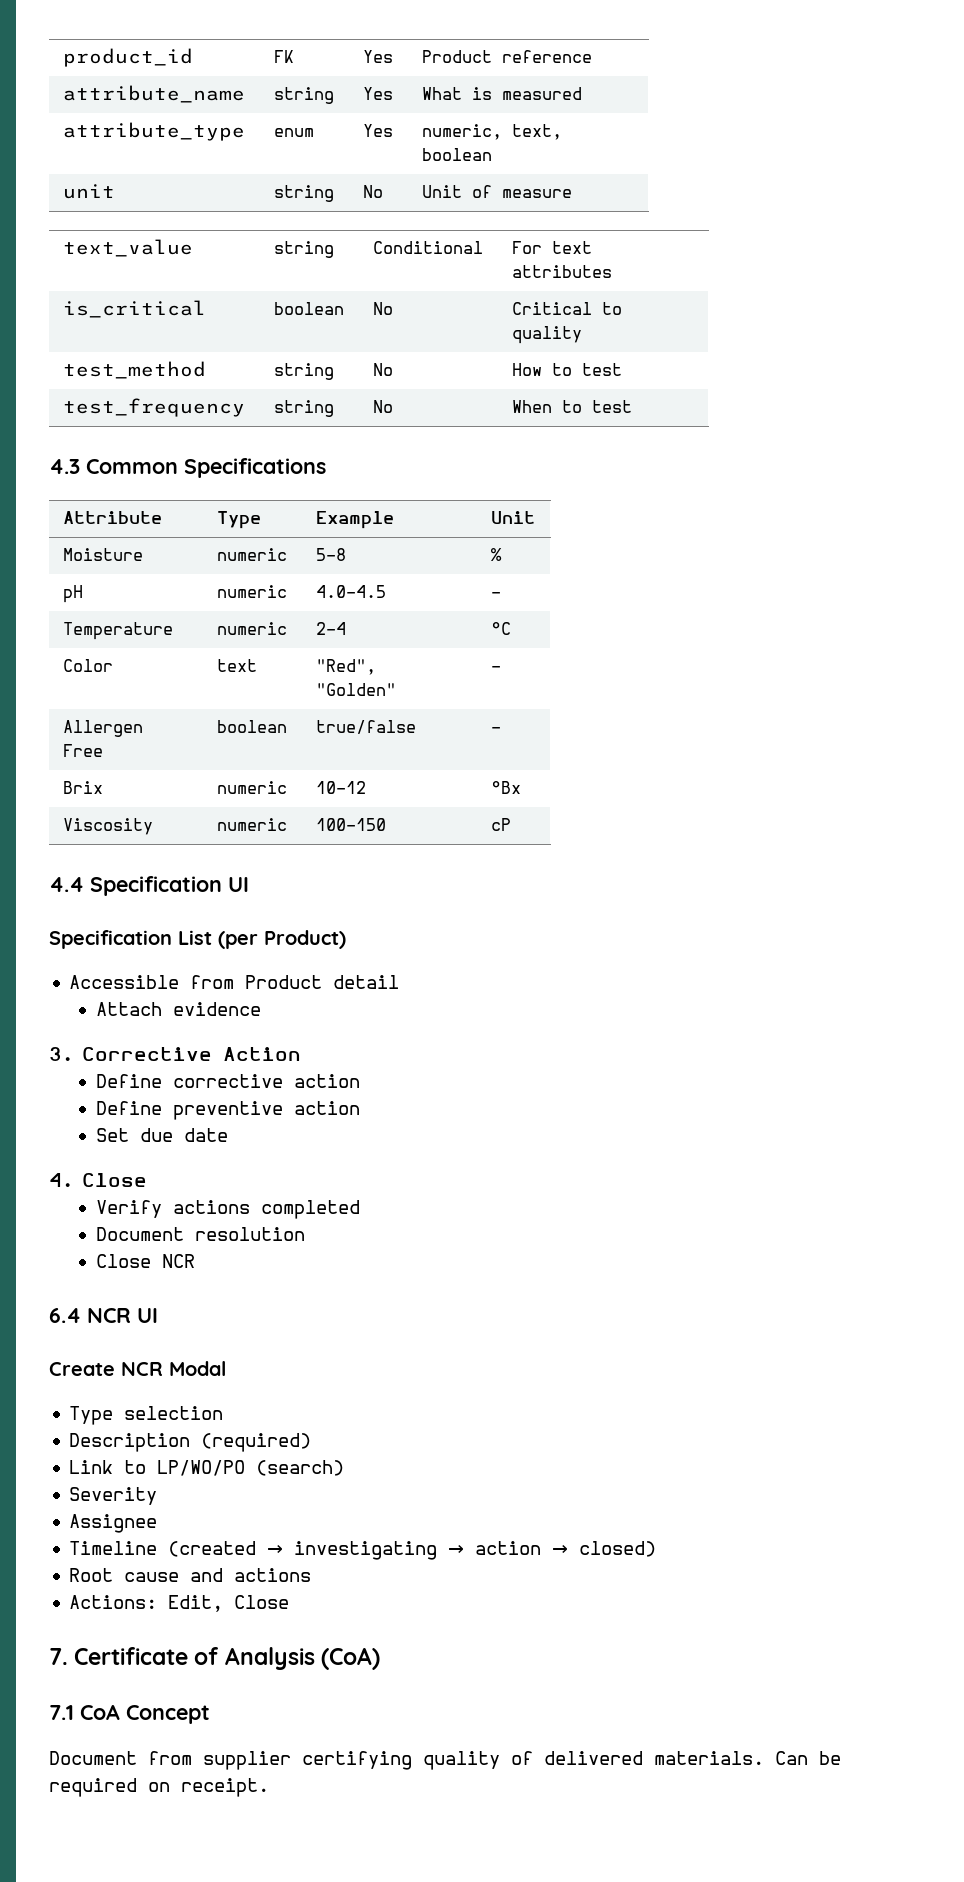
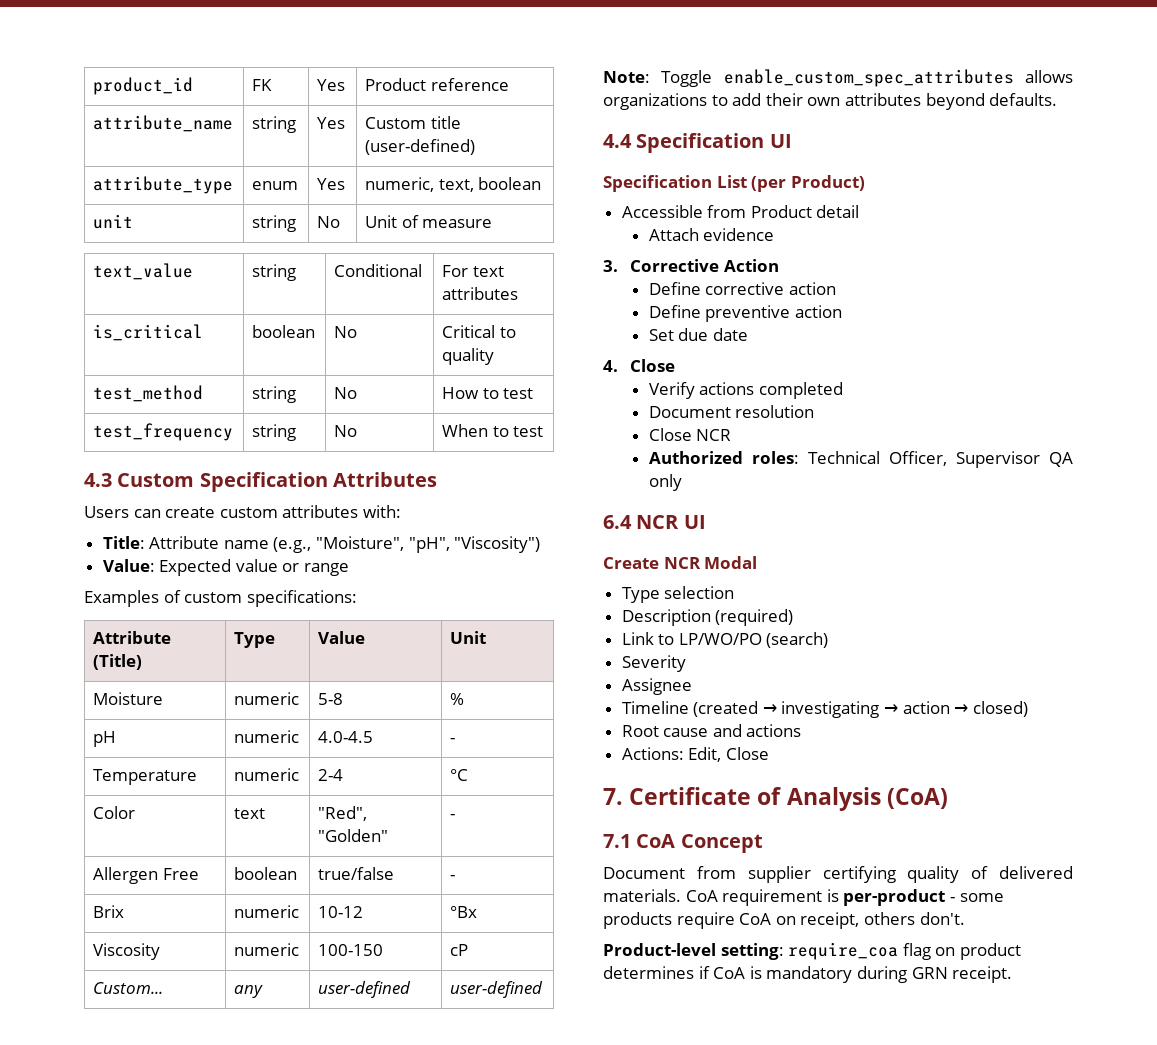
[422,87,583,100] What is measured -> [365,116,461,129] [365,139,476,155] Custom title (user-defined)
[86,458,326,478] [63,511,163,524] Common Specifications // Attribute -> [117,472,437,492] [84,505,401,518] [102,536,541,553] [102,559,350,576] [84,590,357,607] [93,631,172,644] [93,654,143,670] Custom Specification Attributes // Users can create custom attributes with: // Title: Attribute name (e.g., "Moisture", "pH", "Viscosity") // Value: Expected value or range // Examples of custom specifications: // Attribute (Title)
[316,511,395,529] Example -> [318,631,366,644] Value
(512, 824) none -> [93,982,164,994] [234,985,264,998] [318,981,412,998] [450,981,544,998] [603,69,1073,87] [603,93,1058,110] // Custom... | any | user-defined | user-defined // Note: Toggle enable_custom_spec_attributes allows organizations to add their own attributes beyond defaults.
(196, 1261) none -> [648,451,1073,468] [648,474,682,491] // Authorized roles: Technical Officer, Supervisor QA only
[775,1751,841,1765] [49,1778,170,1797] Can be required on -> [685,889,1004,906] [603,912,965,929] [603,942,1021,960] [603,966,948,983] CoA requirement is per-product - some products require CoA on receipt, others don't. // Product-level setting: require_coa flag on product determines if CoA is mandatory during GRN

